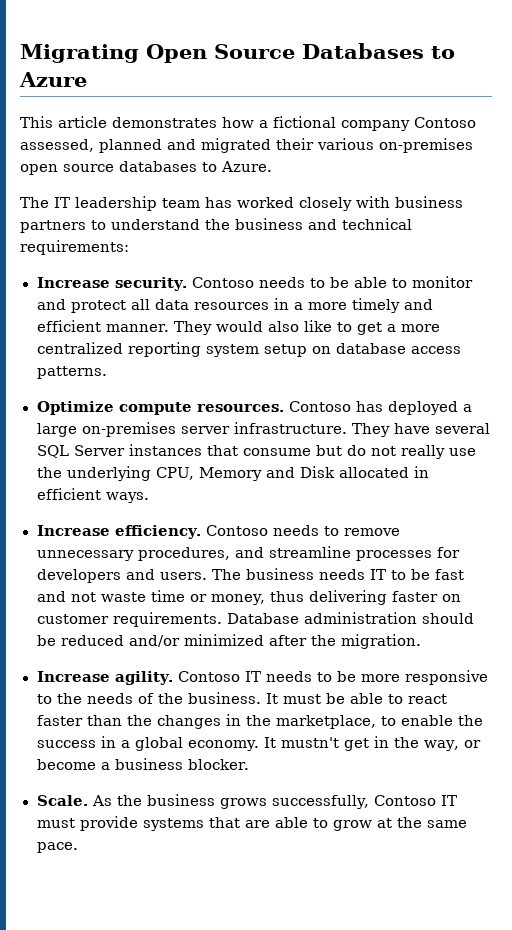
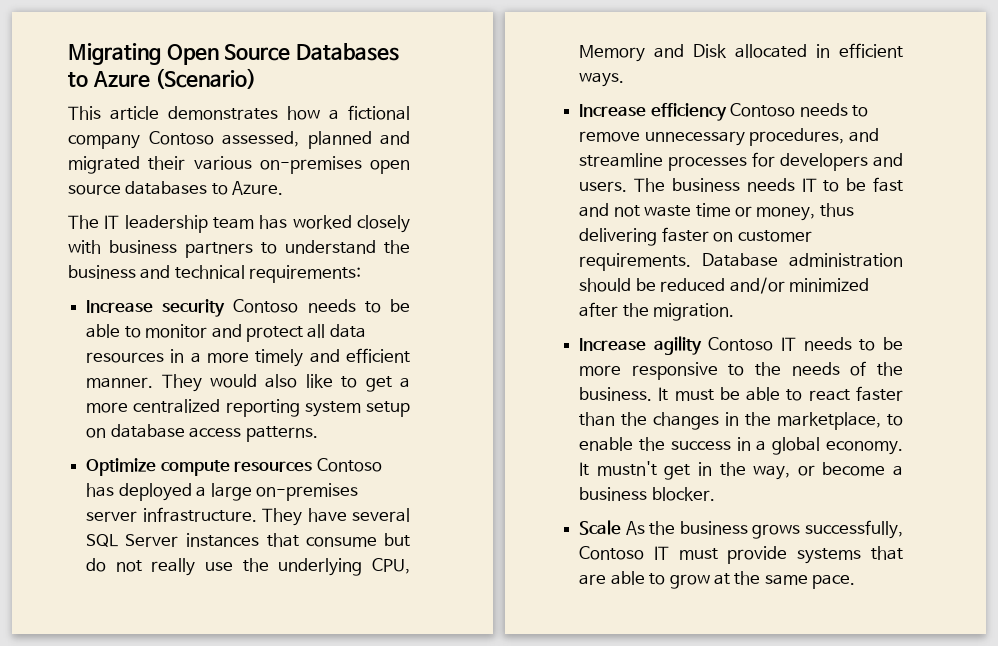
(87, 79) none -> [155,68,257,89] (Scenario)
[114,277,188,291] security. -> [162,299,226,317] security
[196,404,284,412] resources. -> [234,461,313,472] resources
[114,525,202,539] efficiency. -> [650,103,727,121] efficiency
[114,671,174,685] agility. -> [653,336,702,355] agility
[36,795,88,806] Scale. -> [579,520,622,535] Scale

